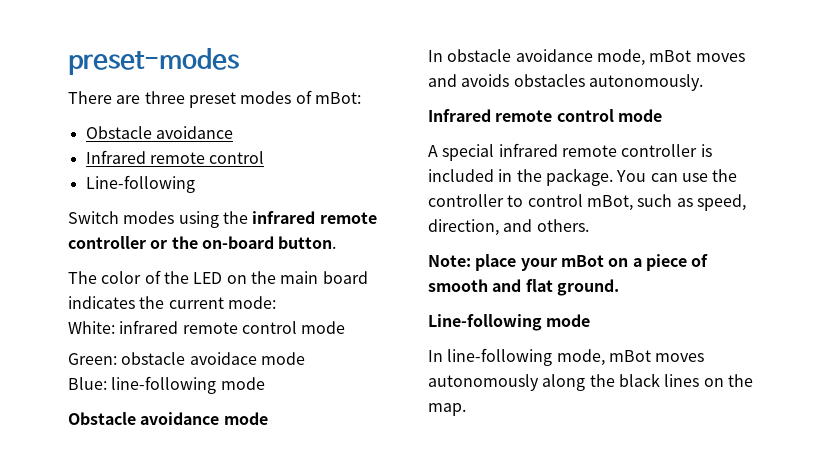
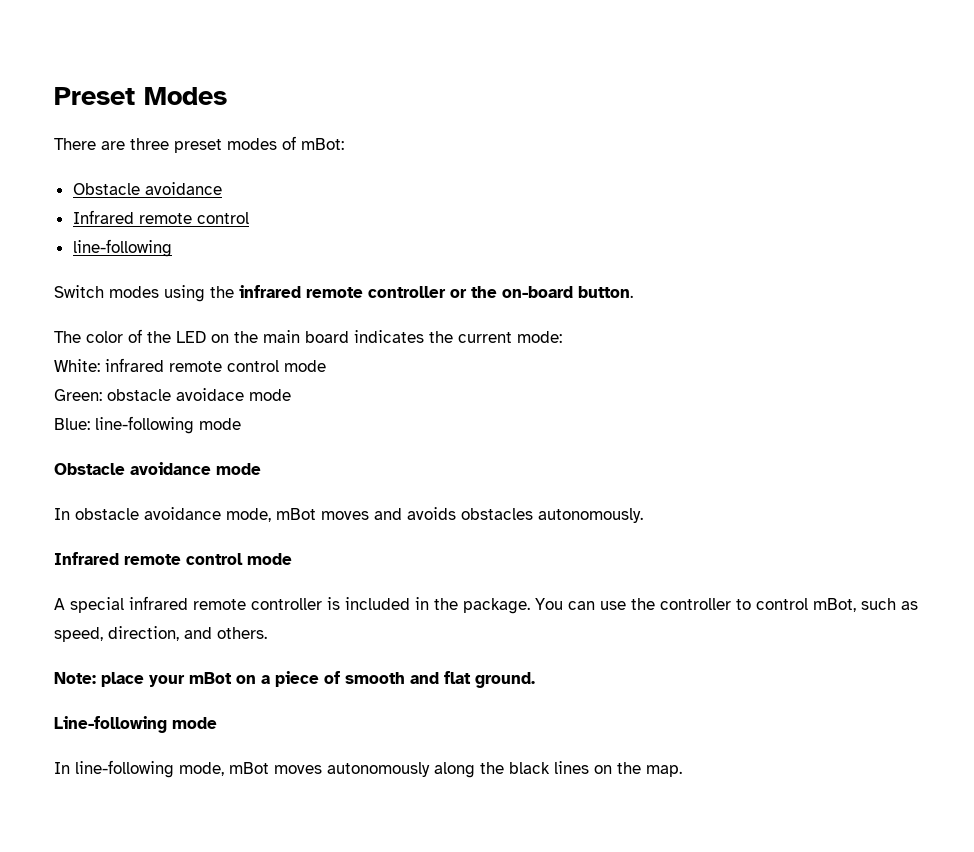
[68,48,239,75] preset-modes -> [54,87,227,105] Preset Modes
[85,175,195,193] Line-following -> [72,239,172,257] line-following

